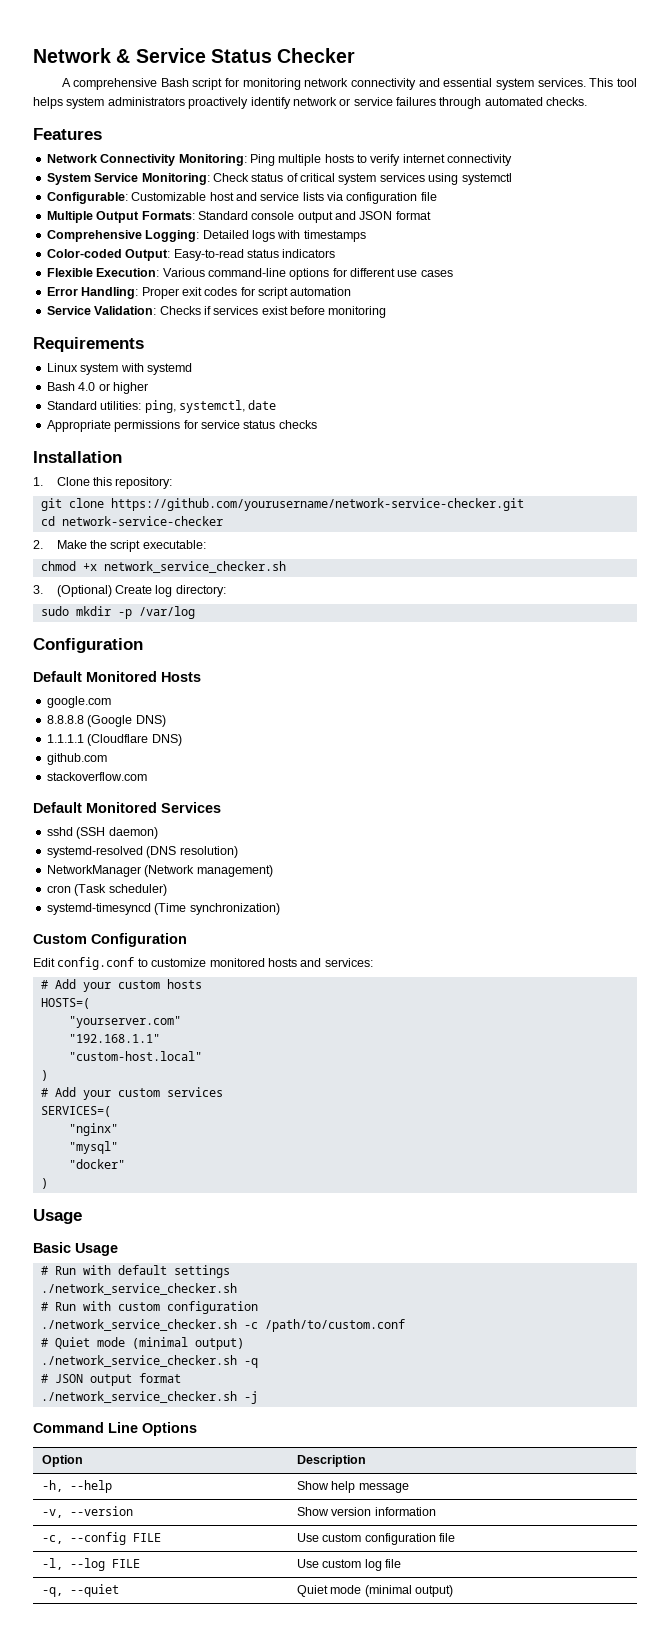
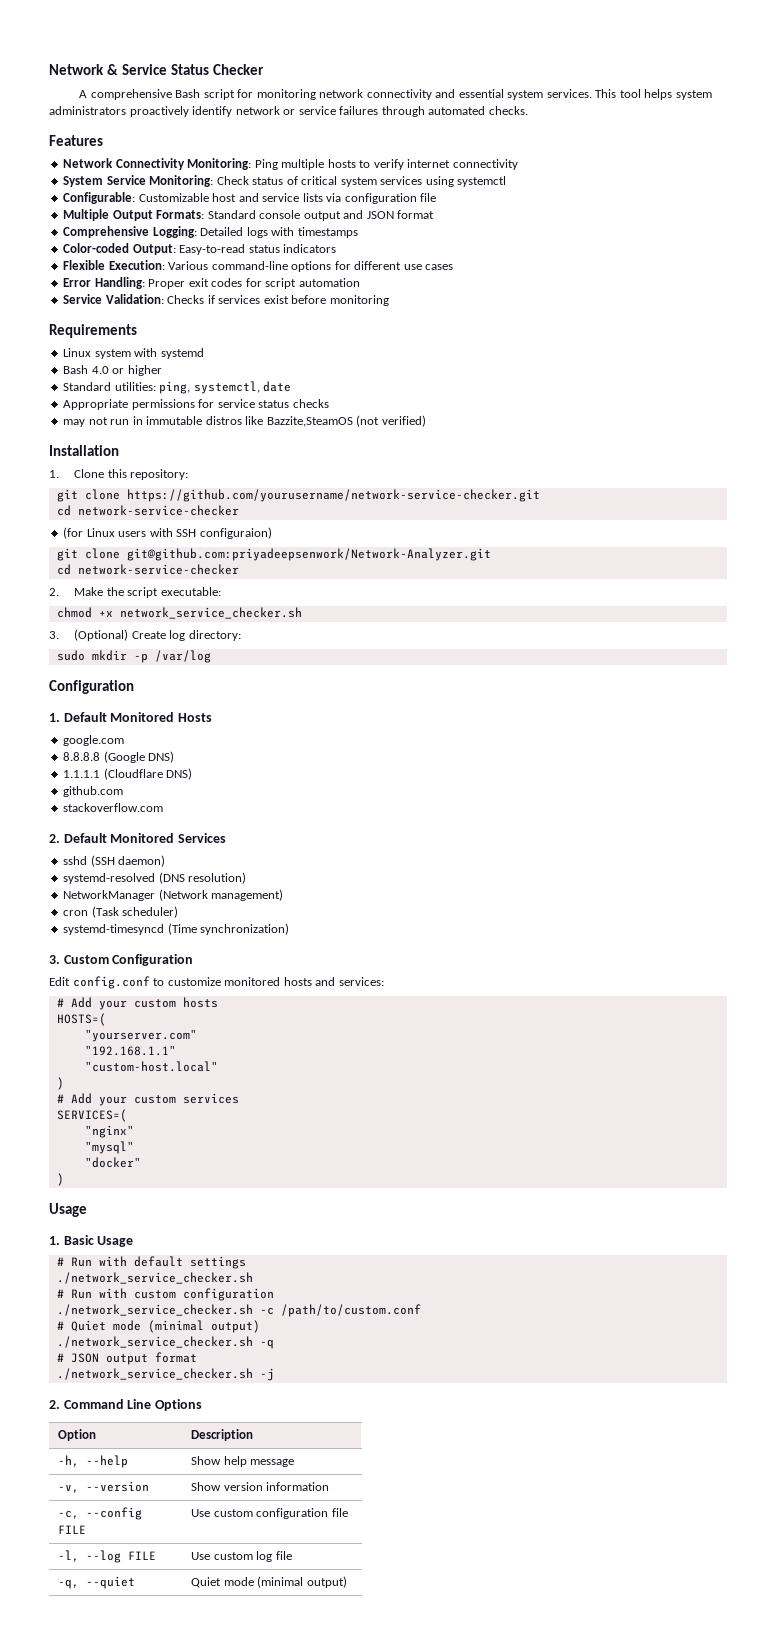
(317, 424) none -> [63,415,426,427] // may not run in immutable distros like Bazzite,SteamOS (not verified)
(223, 521) none -> [63,527,272,539] [56,548,491,561] [56,564,239,575] // (for Linux users with SSH configuraion) // git clone git@github.com:priyadeepsenwork/Network-Analyzer.git // cd network-service-checker
(143, 645) none -> [49,713,60,722] 1.
(147, 776) none -> [49,834,60,843] 2.
(280, 909) none -> [49,955,60,964] 3.
(82, 1216) none -> [49,1236,60,1245] 1.
(258, 1397) none -> [49,1400,60,1409] 2.

